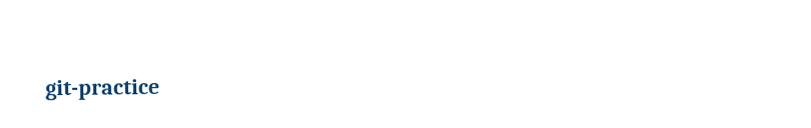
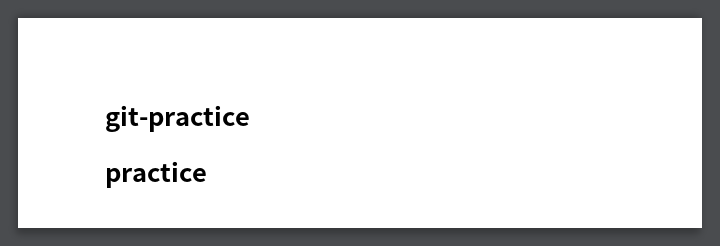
(160, 89) none -> [105,161,207,188] // practice

